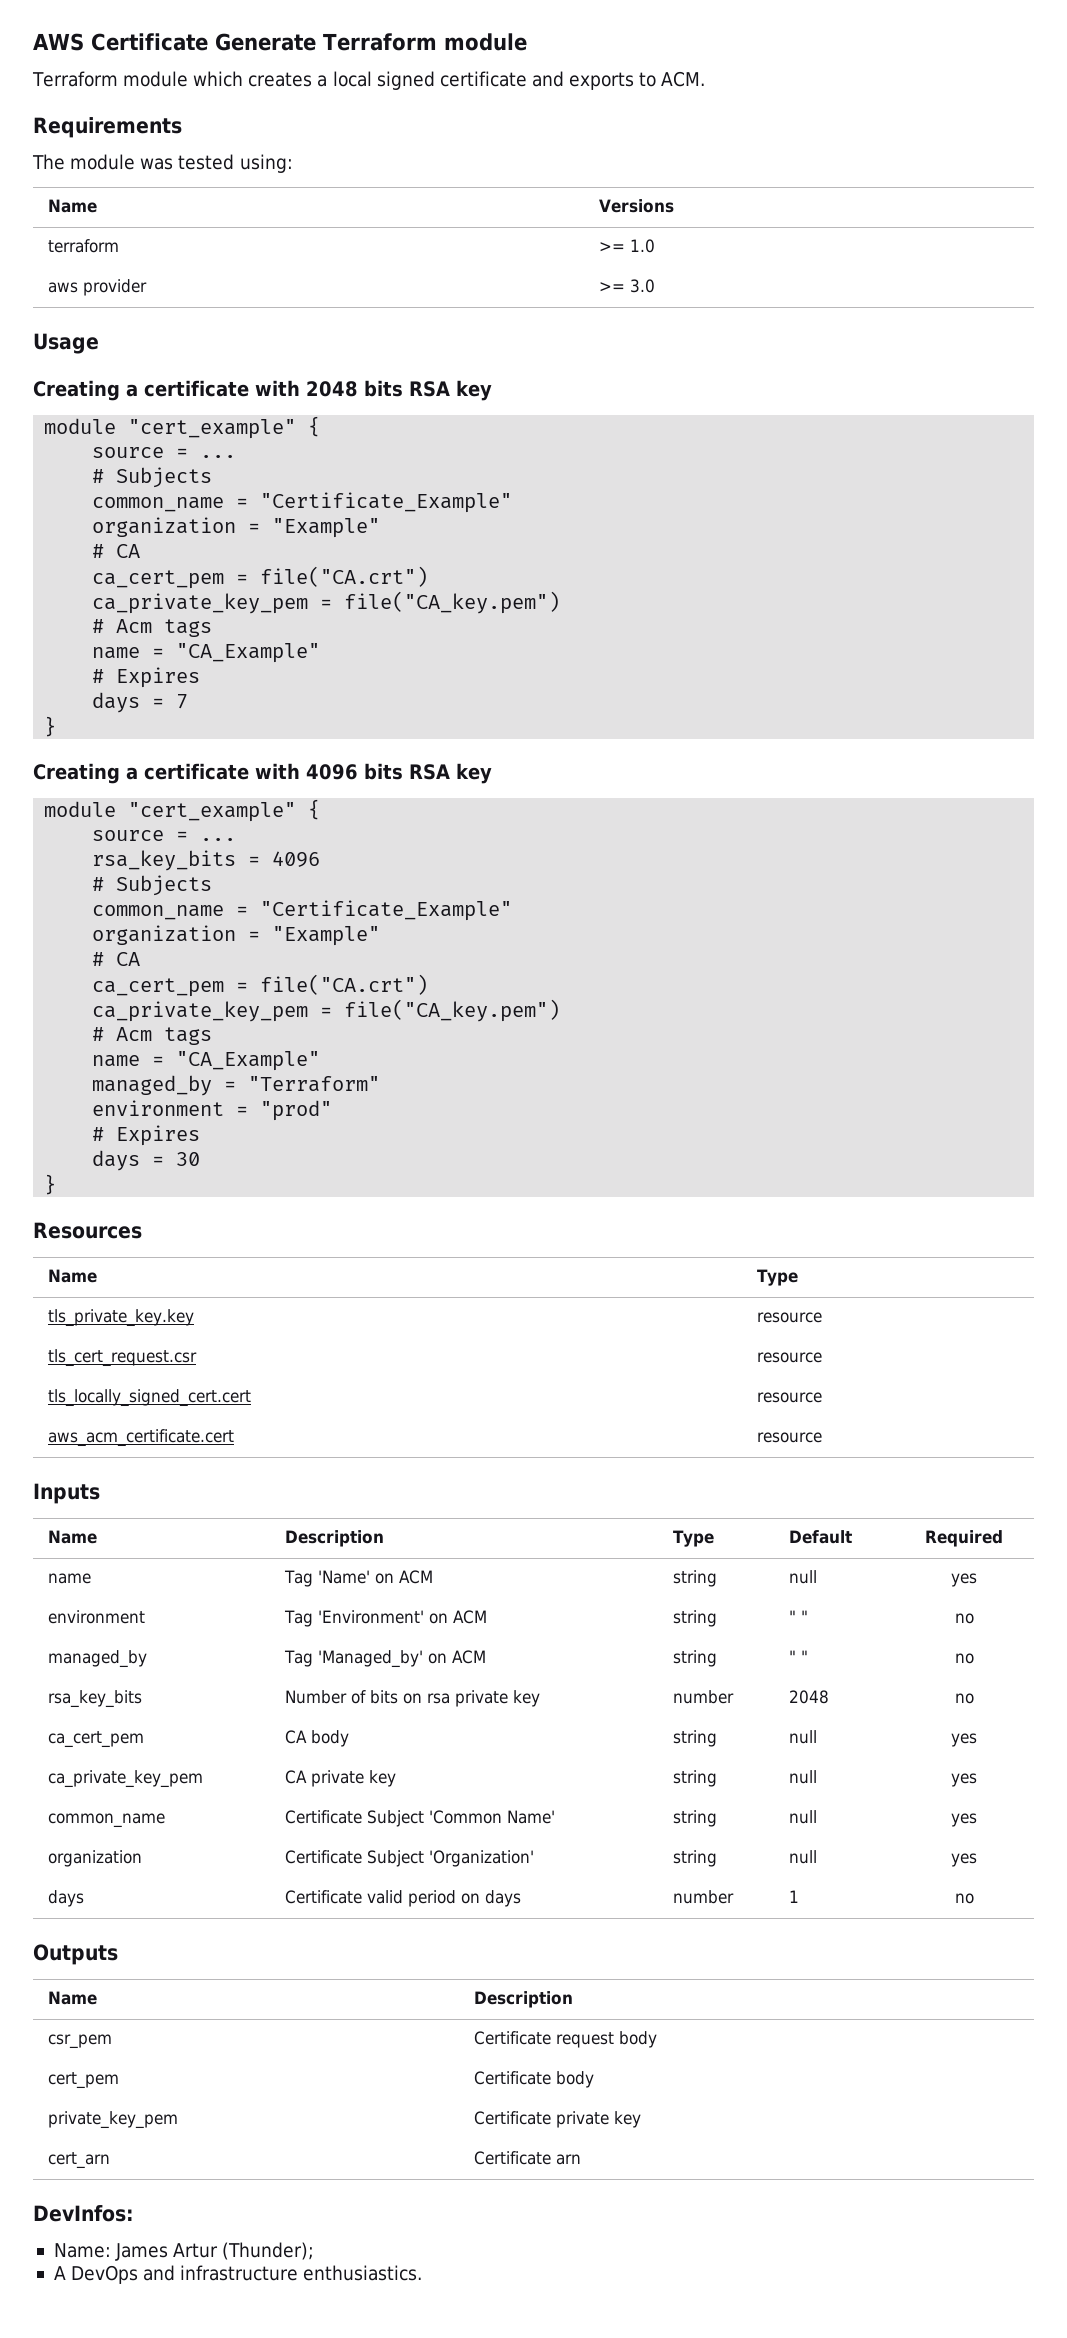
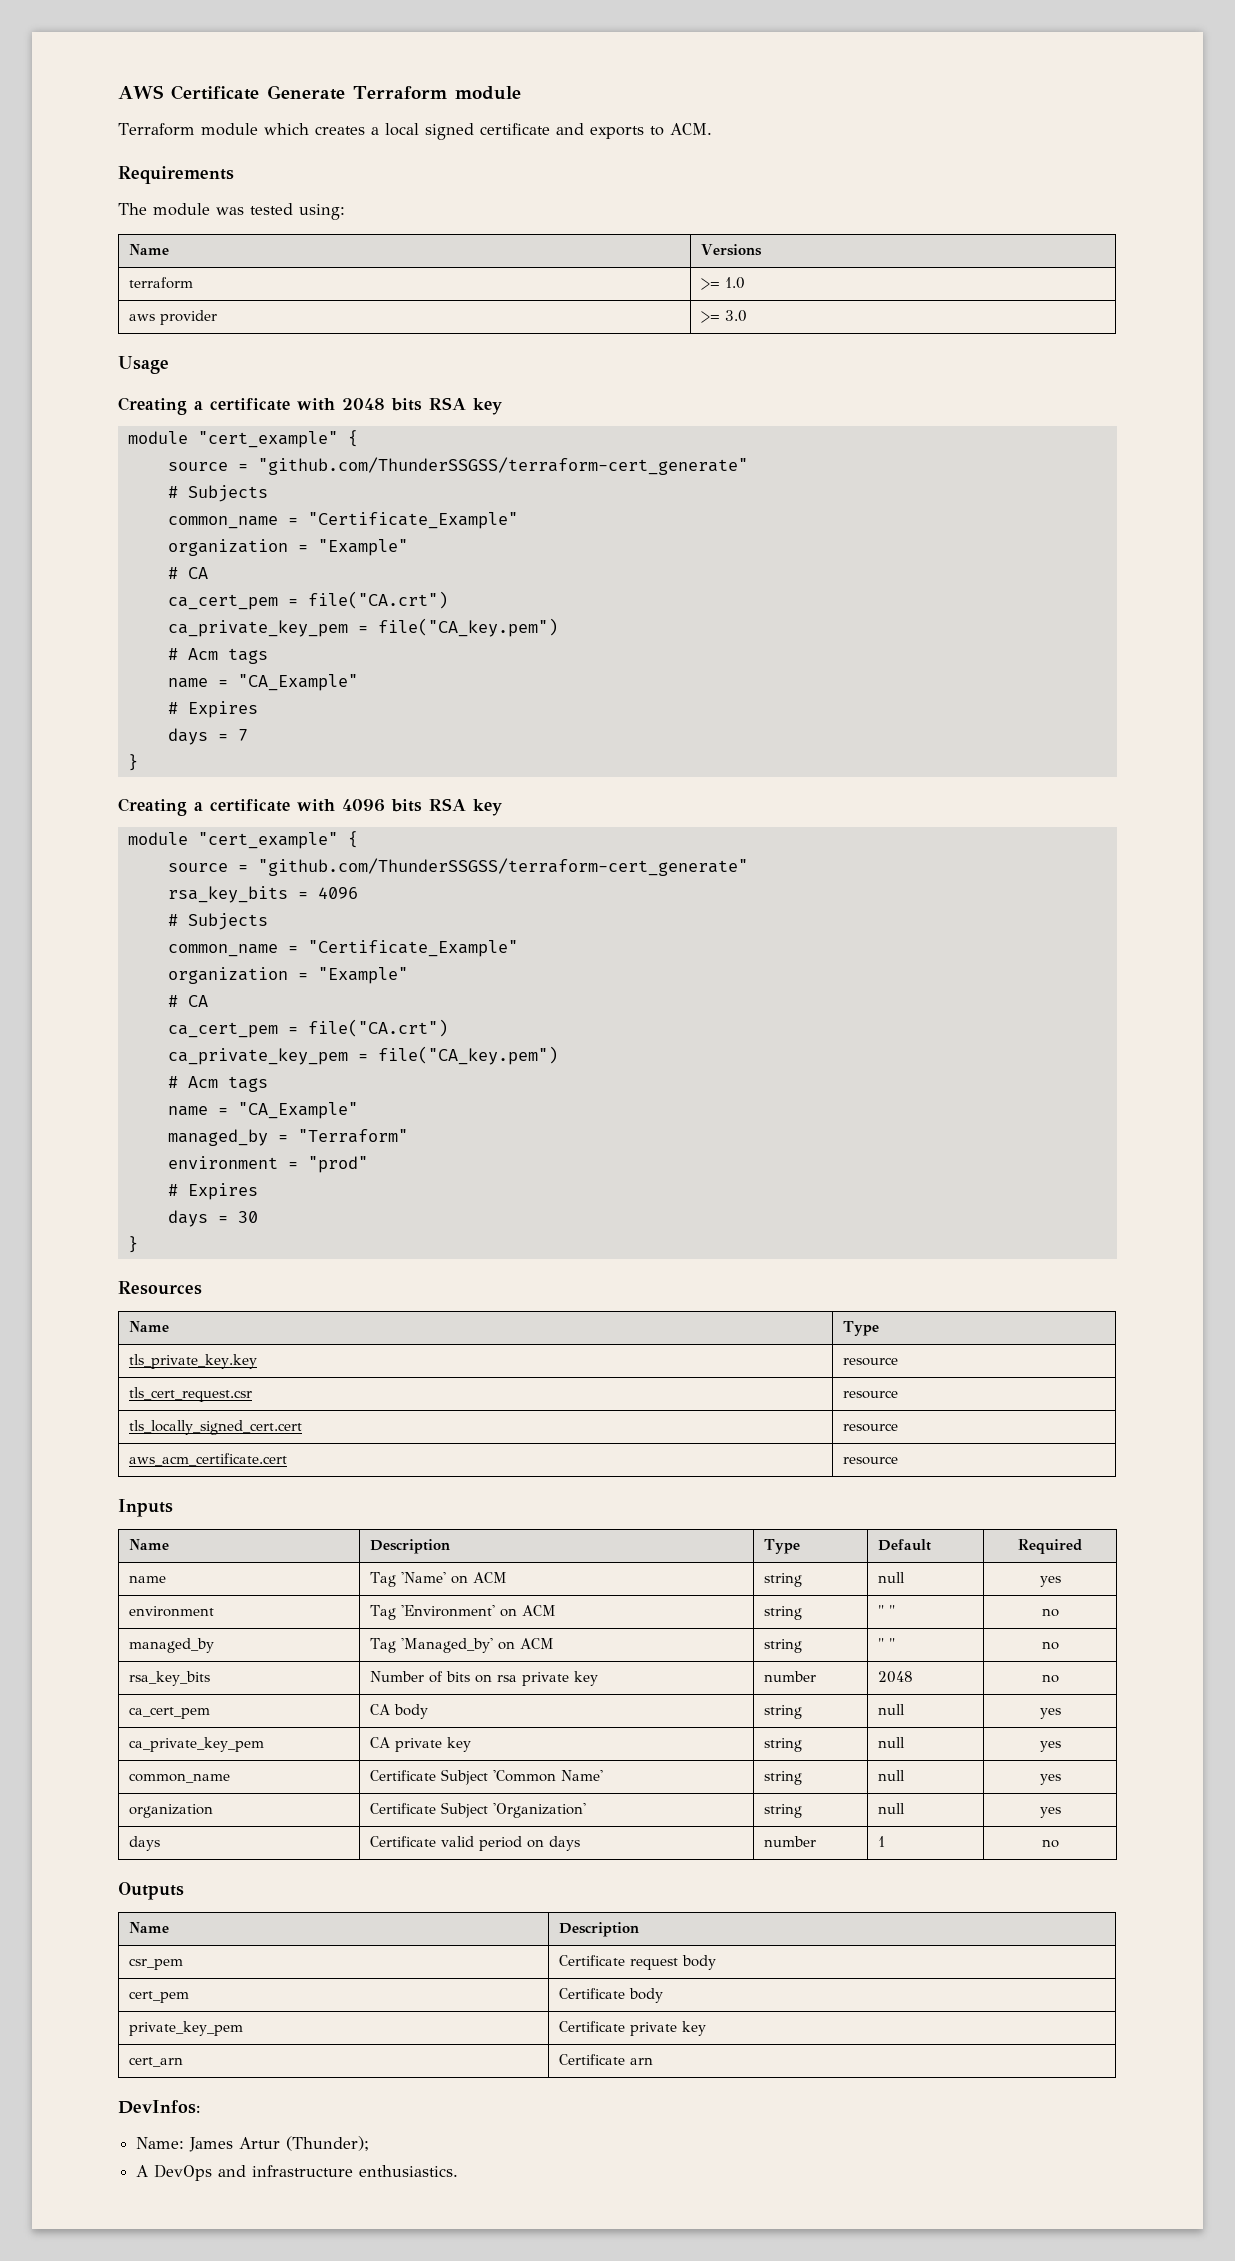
[200,455,237,458] ... -> [257,457,748,475] "github.com/ThunderSSGSS/terraform-cert_generate"
[200,838,237,841] ... -> [257,858,748,876] "github.com/ThunderSSGSS/terraform-cert_generate"

